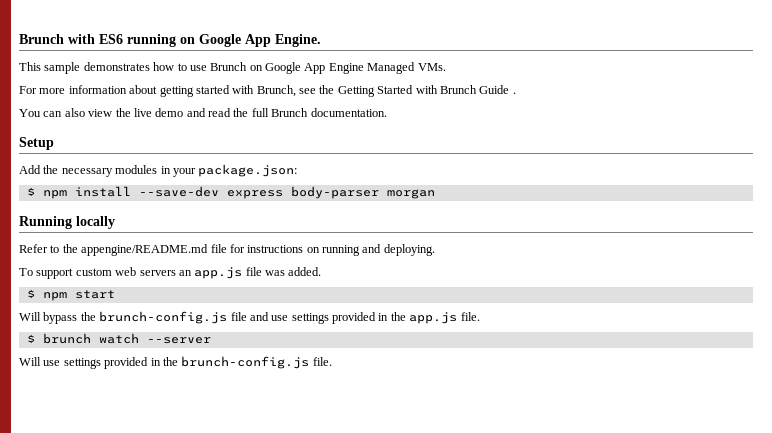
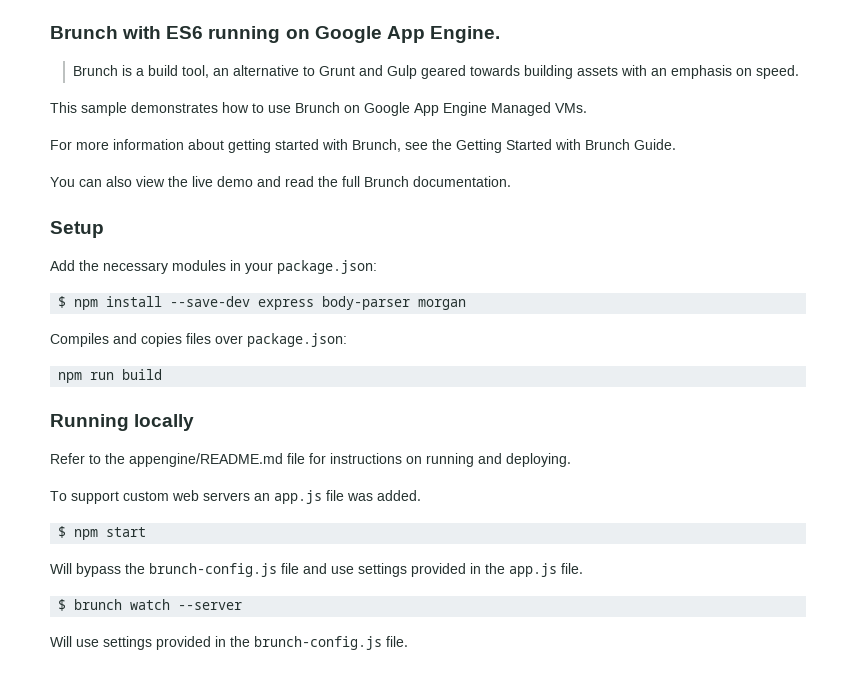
(321, 40) none -> [72,65,799,79] // Brunch is a build tool, an alternative to Grunt and Gulp geared towards building assets with an emphasis on speed.
[479,85,516,94] Guide . -> [634,139,676,150] Guide.
(435, 194) none -> [50,333,347,347] [58,369,163,383] // Compiles and copies files over package.json: // npm run build

